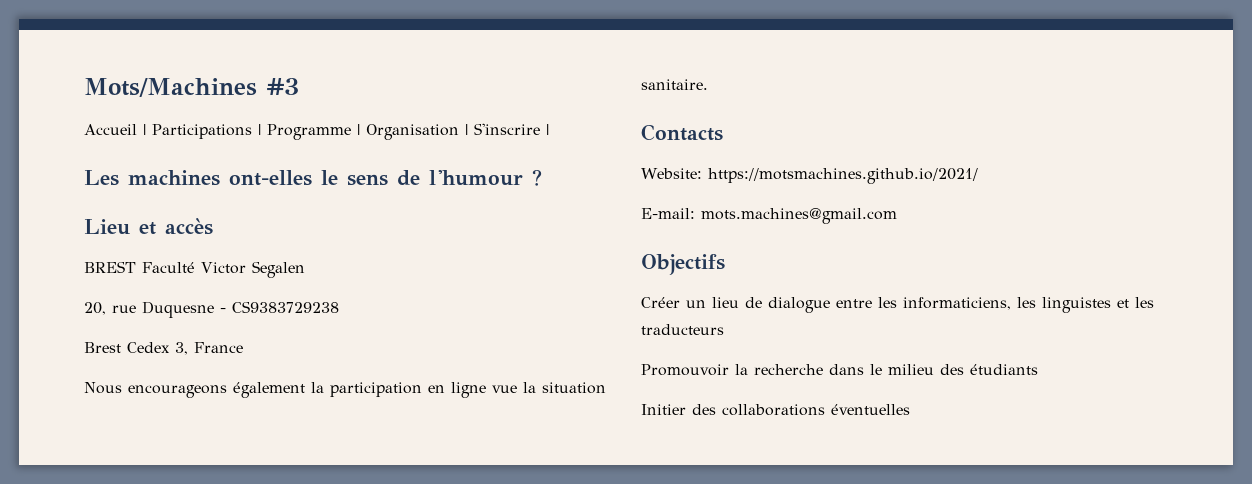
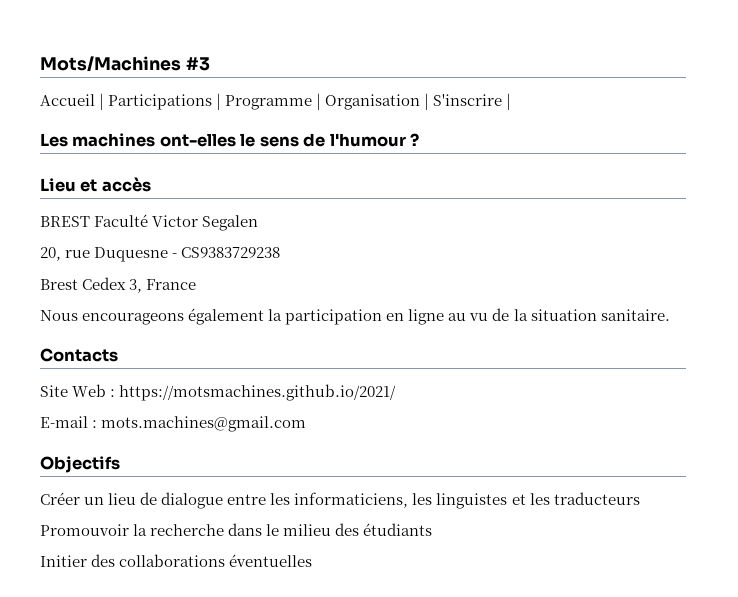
[492,385,517,393] vue -> [448,308,510,321] au vu de
[641,168,702,179] Website: -> [40,384,116,397] Site Web :
[641,208,695,219] E-mail: -> [40,416,98,428] E-mail :

